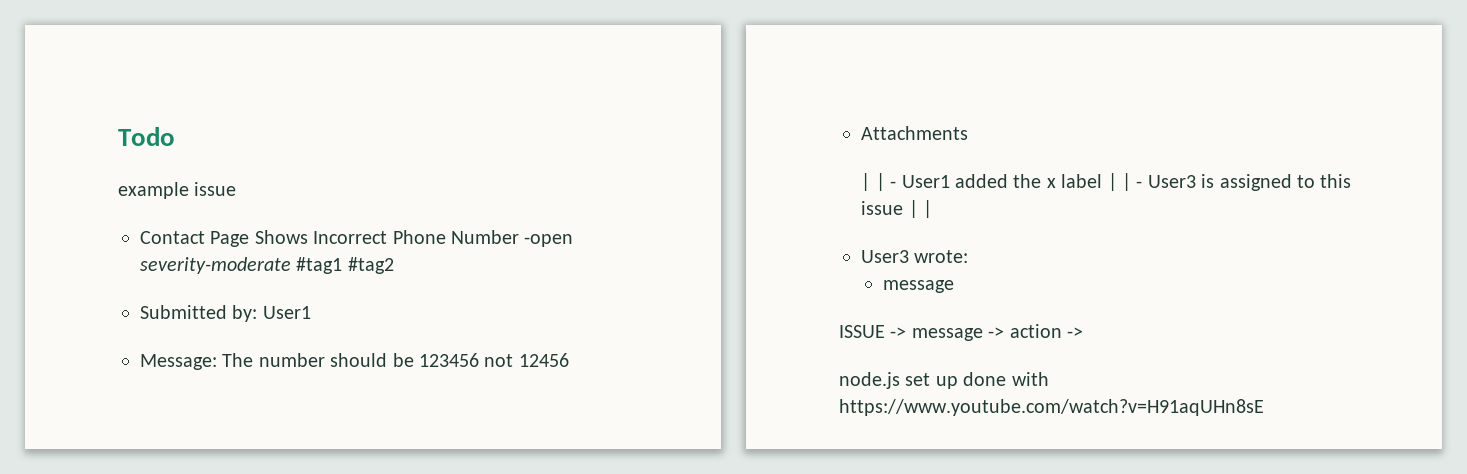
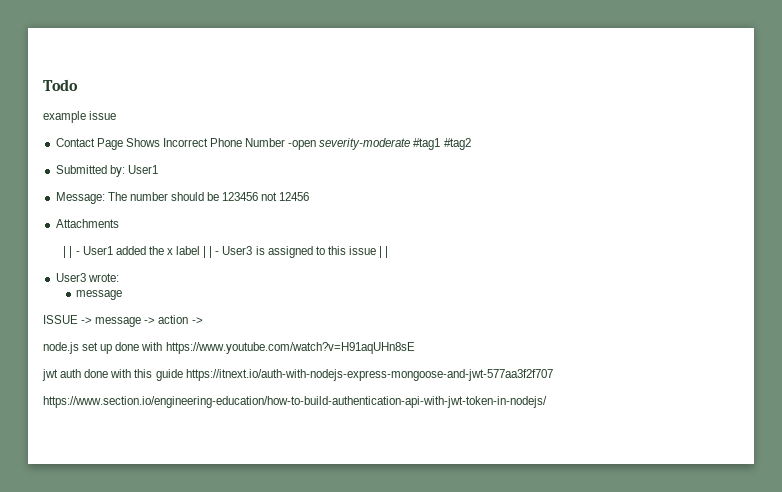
(1264, 407) none -> [42,369,553,381] [43,396,547,408] // jwt auth done with this guide https://itnext.io/auth-with-nodejs-express-mongoose-and-jwt-577aa3f2f707 // https://www.section.io/engineering-education/how-to-build-authentication-api-with-jwt-token-in-nodejs/

